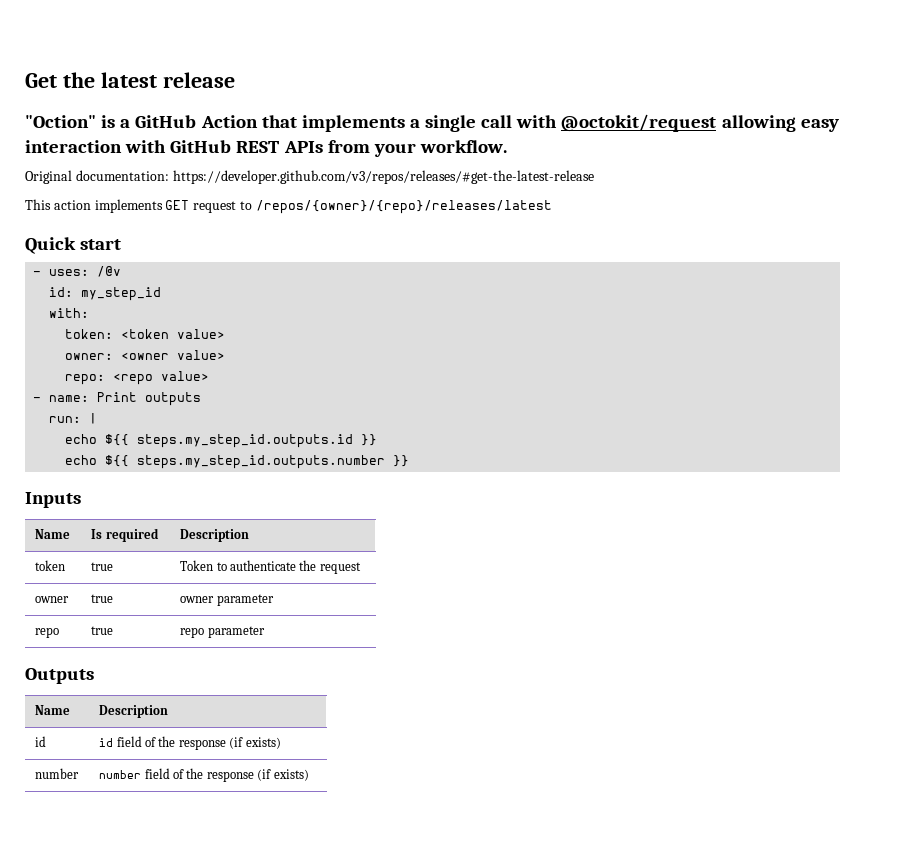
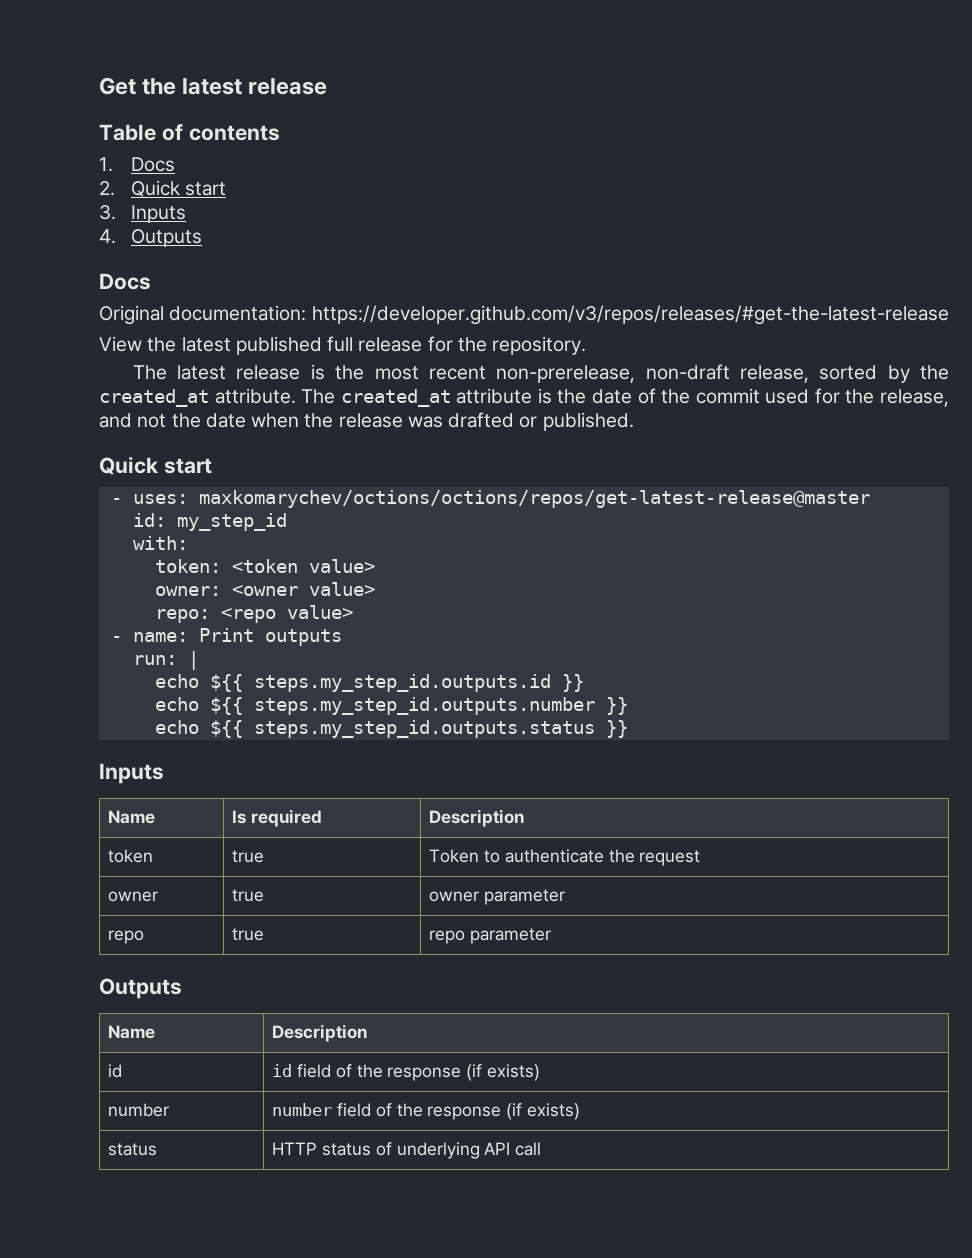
[25,114,839,132] [25,140,507,157] [25,170,594,184] [25,199,552,214] "Oction" is a GitHub Action that implements a single call with @octokit/request allowing easy interaction with GitHub REST APIs from your workflow. // Original documentation: https://developer.github.com/v3/repos/releases/#get-the-latest-release // This action implements GET request to /repos/{owner}/{repo}/releases/latest -> [99,124,280,141] [99,157,175,172] [99,180,227,197] [99,205,186,223] [99,229,202,247] [99,273,151,290] [99,305,949,325] [99,336,587,355] [132,364,949,383] [99,388,949,407] [99,412,634,431] Table of contents // 1. Docs // 2. Quick start // 3. Inputs // 4. Outputs // Docs // Original documentation: https://developer.github.com/v3/repos/releases/#get-the-latest-release // View the latest published full release for the repository. // The latest release is the most recent non-prerelease, non-draft release, sorted by the created_at attribute. The created_at attribute is the date of the commit used for the release, and not the date when the release was drafted or published.
[97,266,122,277] /@v -> [198,490,870,508] maxkomarychev/octions/octions/repos/get-latest-release@master
(410, 461) none -> [154,720,628,738] // echo ${{ steps.my_step_id.outputs.status }}
(309, 775) none -> [108,1143,158,1156] [272,1142,541,1159] // status | HTTP status of underlying API call

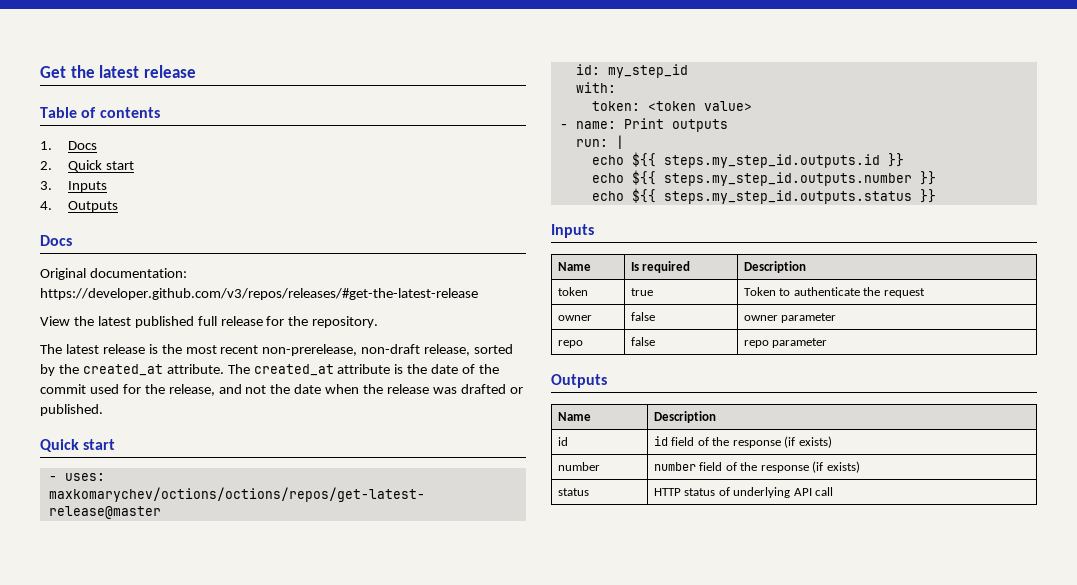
[154,582,375,596] [154,605,353,623] // owner: <owner value> // repo: <repo value> -> (752, 106) none
[232,889,265,902] true -> [630,312,655,321] false
[232,928,265,941] true -> [630,337,655,346] false

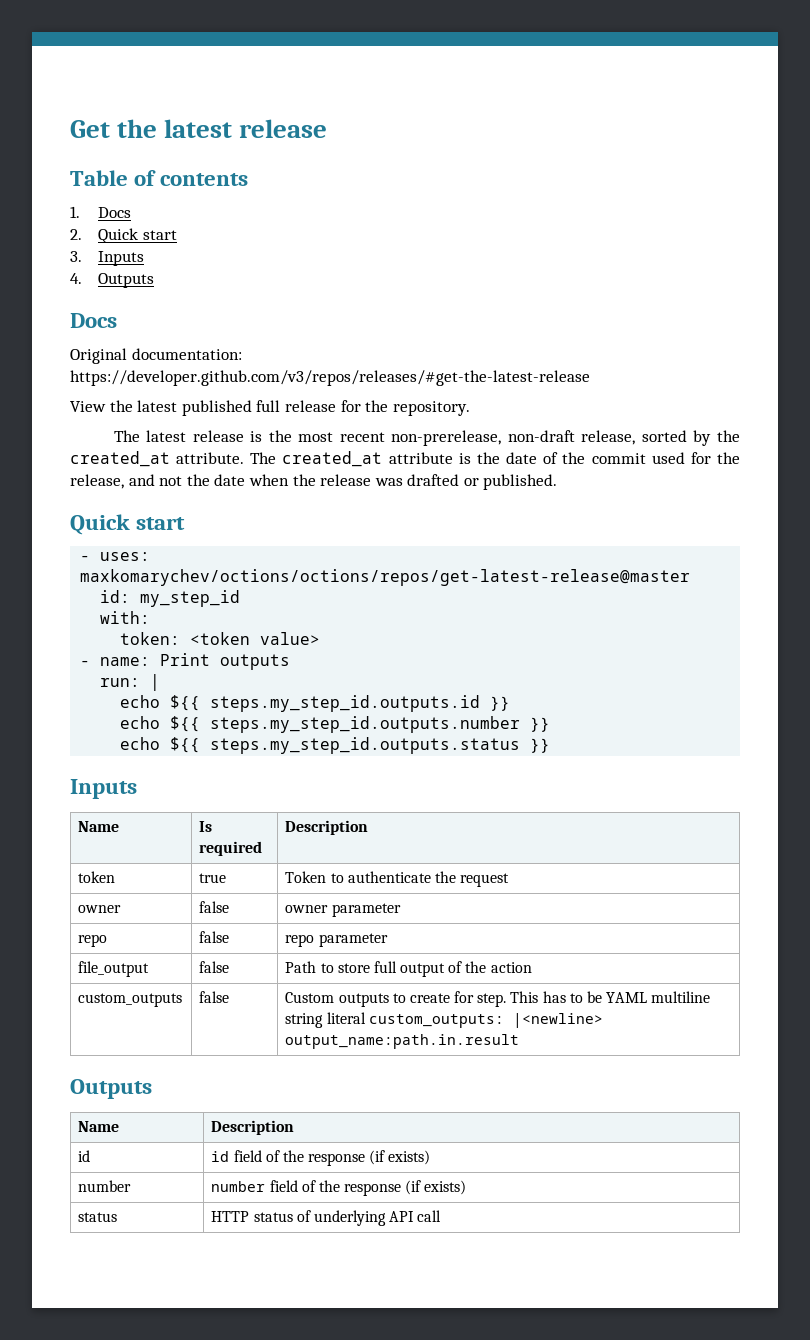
(828, 343) none -> [78,961,150,977] [199,961,230,973] [285,961,532,977] [78,993,183,1007] [199,991,230,1003] [285,991,711,1007] [285,1012,603,1028] [285,1034,520,1049] // file_output | false | Path to store full output of the action // custom_outputs | false | Custom outputs to create for step. This has to be YAML multiline string literal custom_outputs: |<newline> output_name:path.in.result

